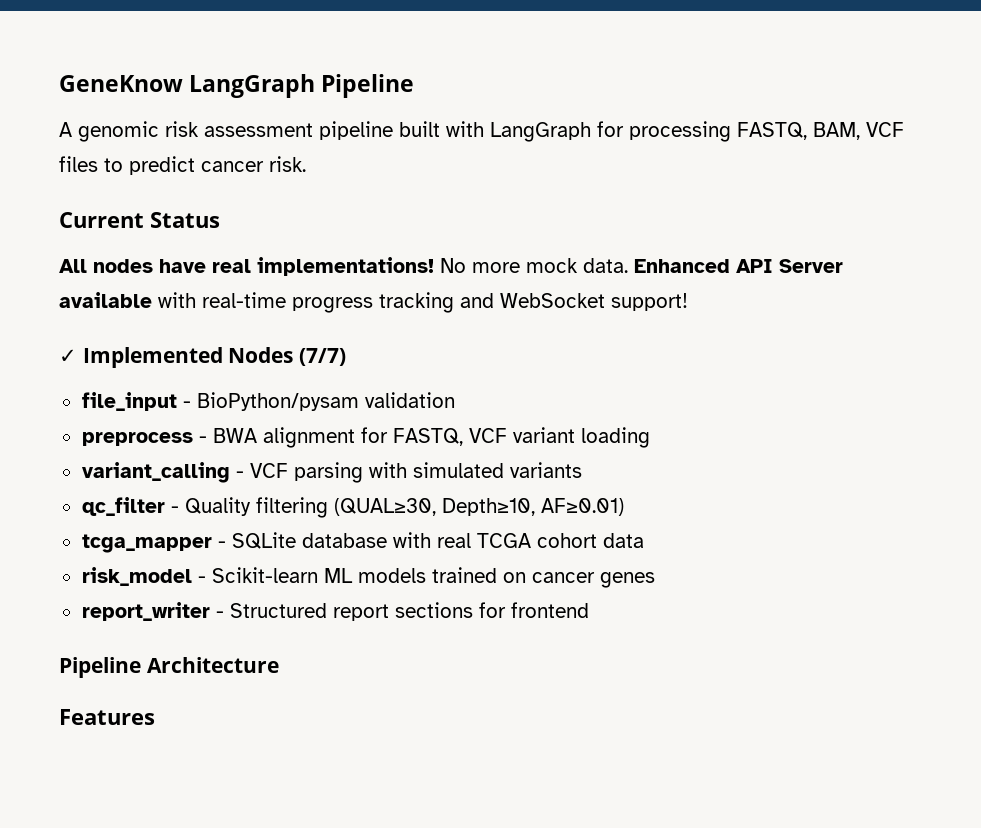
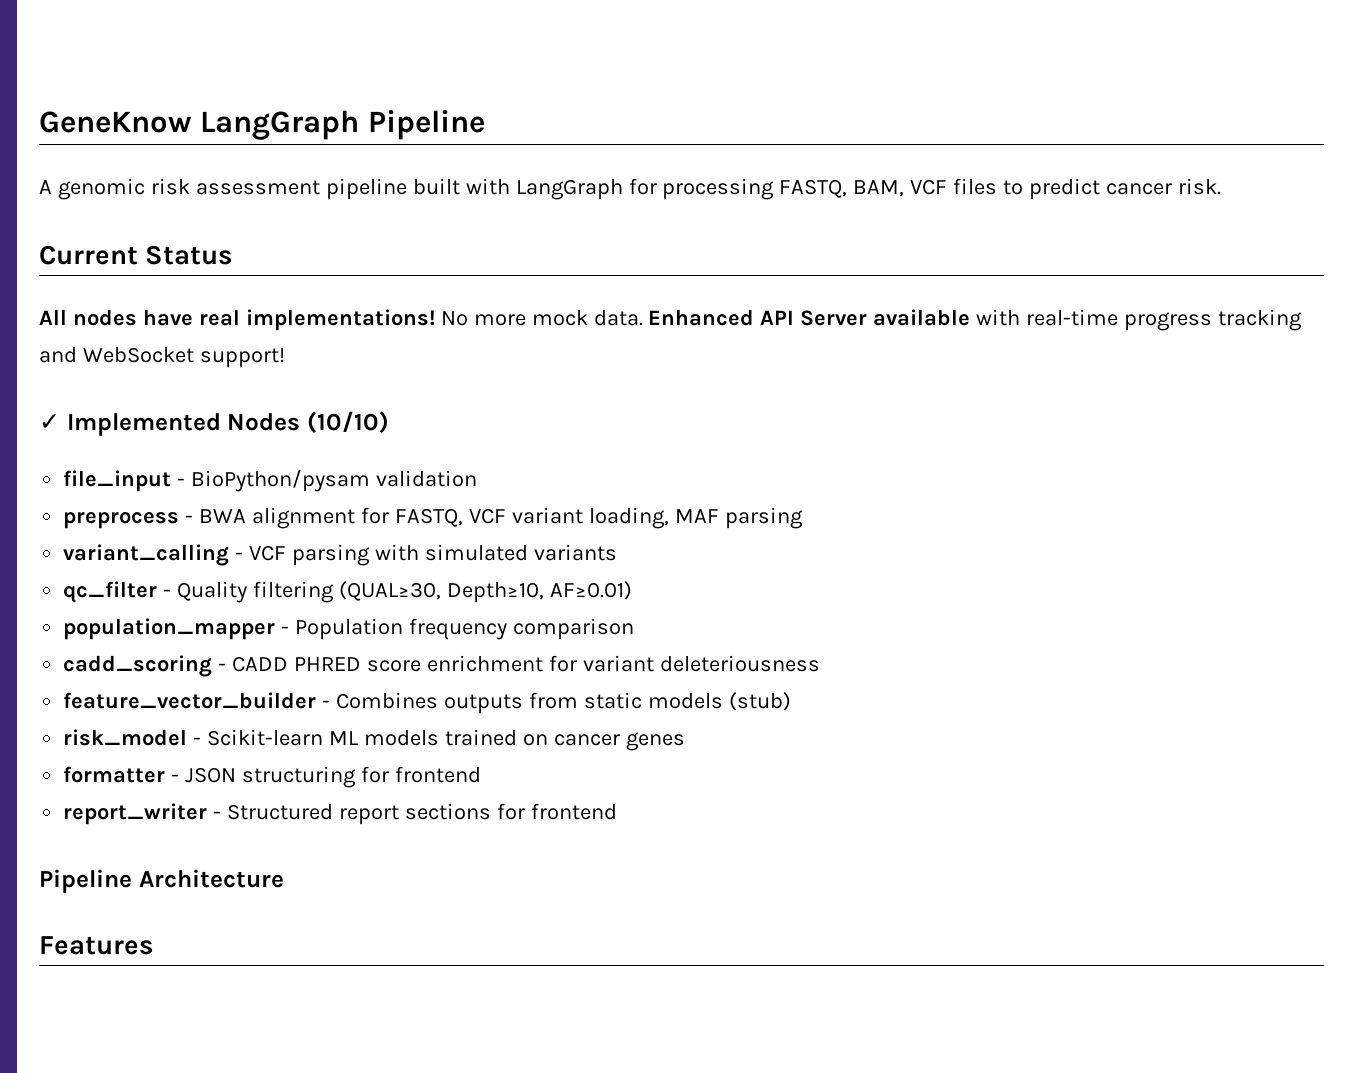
[298,348,346,366] (7/7) -> [306,411,389,433] (10/10)
[580,427,650,448] loading -> [588,507,803,529] loading, MAF parsing
[81,532,644,553] tcga_mapper - SQLite database with real TCGA cohort data -> [63,618,634,640] [63,655,820,677] [63,692,791,714] population_mapper - Population frequency comparison // cadd_scoring - CADD PHRED score enrichment for variant deleteriousness // feature_vector_builder - Combines outputs from static models (stub)
(655, 580) none -> [63,766,481,788] // formatter - JSON structuring for frontend

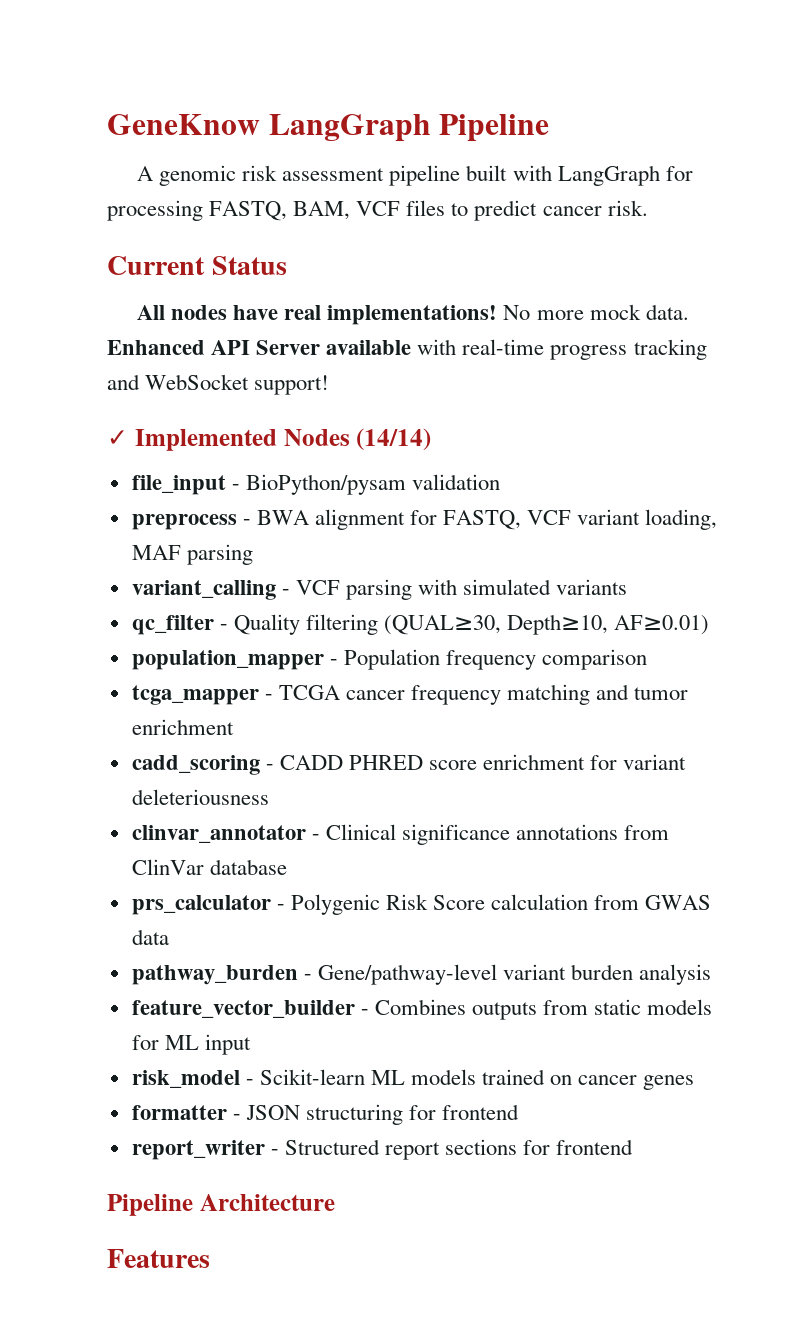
[306,411,389,433] (10/10) -> [356,428,432,451] (14/14)
(634, 629) none -> [131,684,689,705] [131,719,234,735] // tcga_mapper - TCGA cancer frequency matching and tumor enrichment
(820, 663) none -> [131,824,670,845] [131,859,287,875] [131,894,712,915] [131,929,169,945] [131,964,712,985] // clinvar_annotator - Clinical significance annotations from ClinVar database // prs_calculator - Polygenic Risk Score calculation from GWAS data // pathway_burden - Gene/pathway-level variant burden analysis
[728,692,791,711] (stub) -> [131,1034,251,1055] for ML input

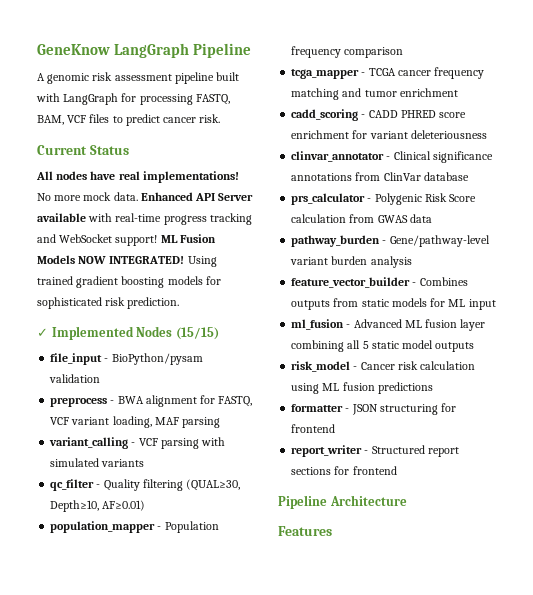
(330, 385) none -> [160,234,216,243] [37,255,217,267] [37,276,221,288] [37,297,180,309] ML Fusion Models NOW INTEGRATED! Using trained gradient boosting models for sophisticated risk prediction.
[356,428,432,451] (14/14) -> [175,327,219,340] (15/15)
[131,1069,695,1090] risk_model - Scikit-learn ML models trained on cancer genes -> [291,319,486,331] [291,340,475,352] [291,361,476,372] [291,382,433,394] ml_fusion - Advanced ML fusion layer combining all 5 static model outputs // risk_model - Cancer risk calculation using ML fusion predictions

